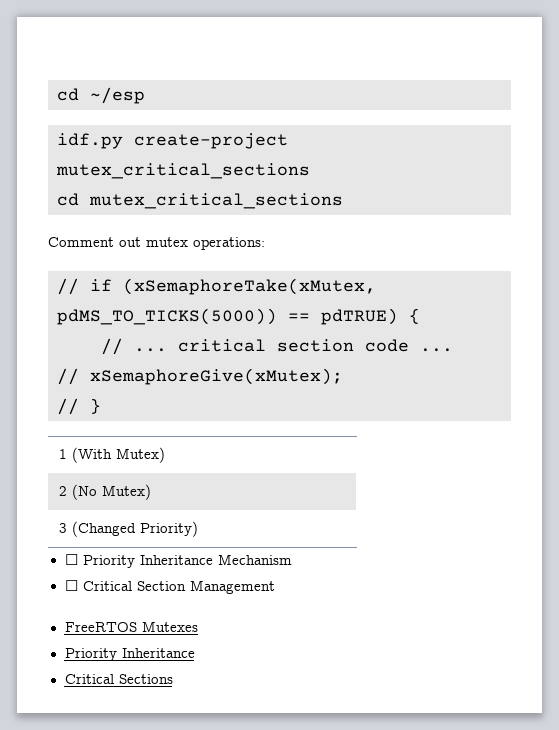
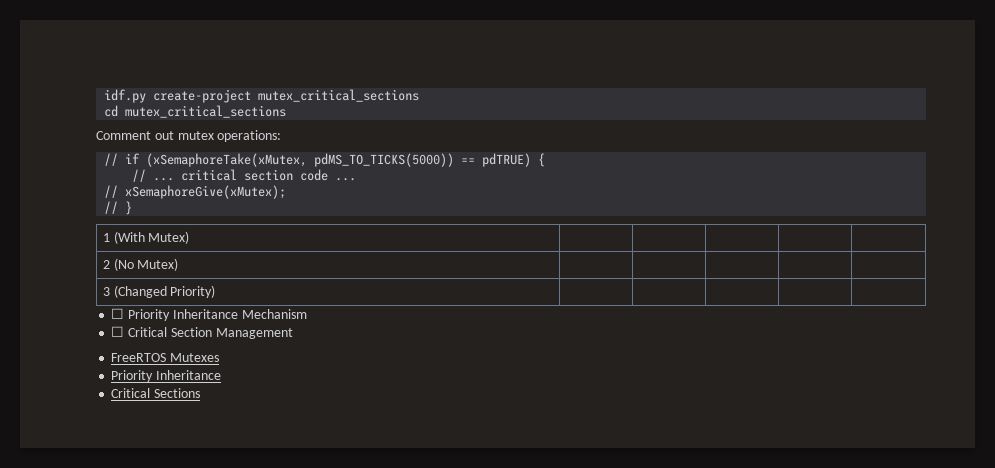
[57,87,145,104] cd ~/esp // -> (104, 96) none

